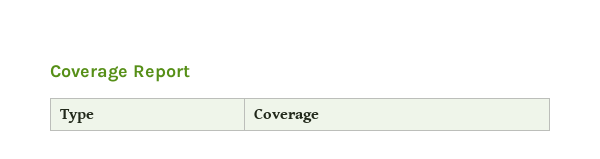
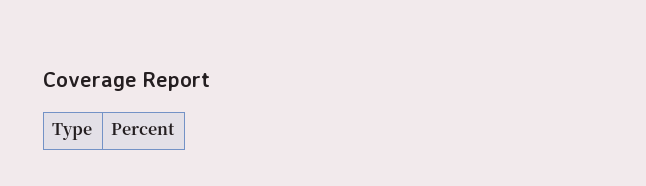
[254,108,320,123] Coverage -> [111,123,176,135] Percent

